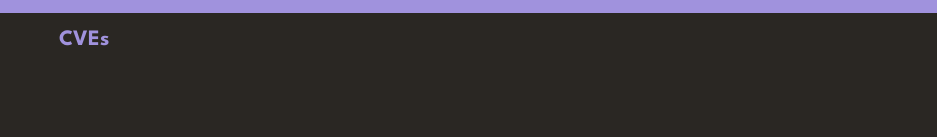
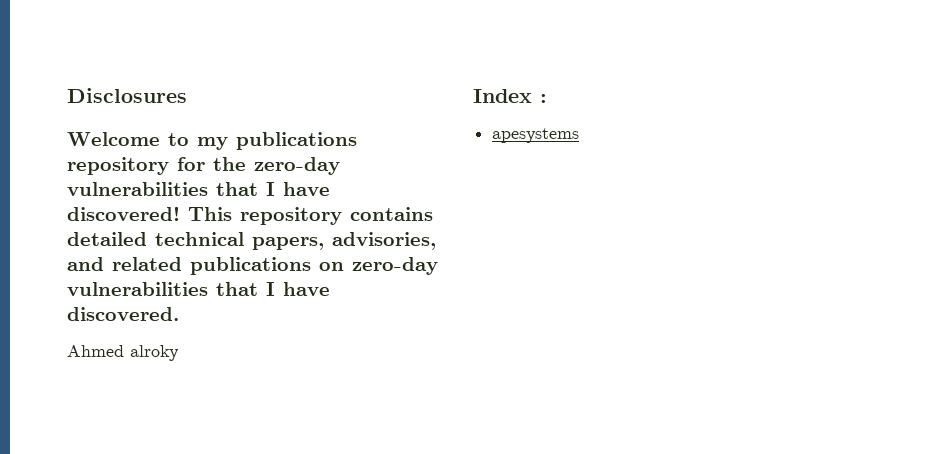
[59,30,109,46] CVEs -> [67,88,187,103] [67,132,357,150] [67,157,340,175] [67,182,330,196] [67,206,433,225] [67,232,436,250] [67,257,438,275] [67,282,330,296] [67,307,179,321] [67,345,179,361] [473,89,547,103] [492,128,580,143] Disclosures // Welcome to my publications repository for the zero-day vulnerabilities that I have discovered! This repository contains detailed technical papers, advisories, and related publications on zero-day vulnerabilities that I have discovered. // Ahmed alroky // Index : // apesystems

